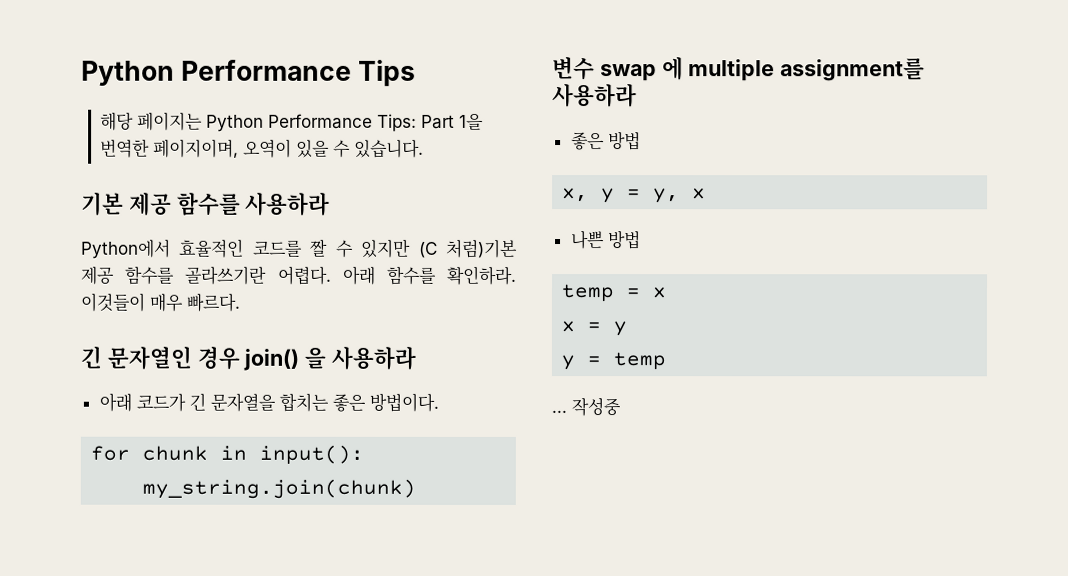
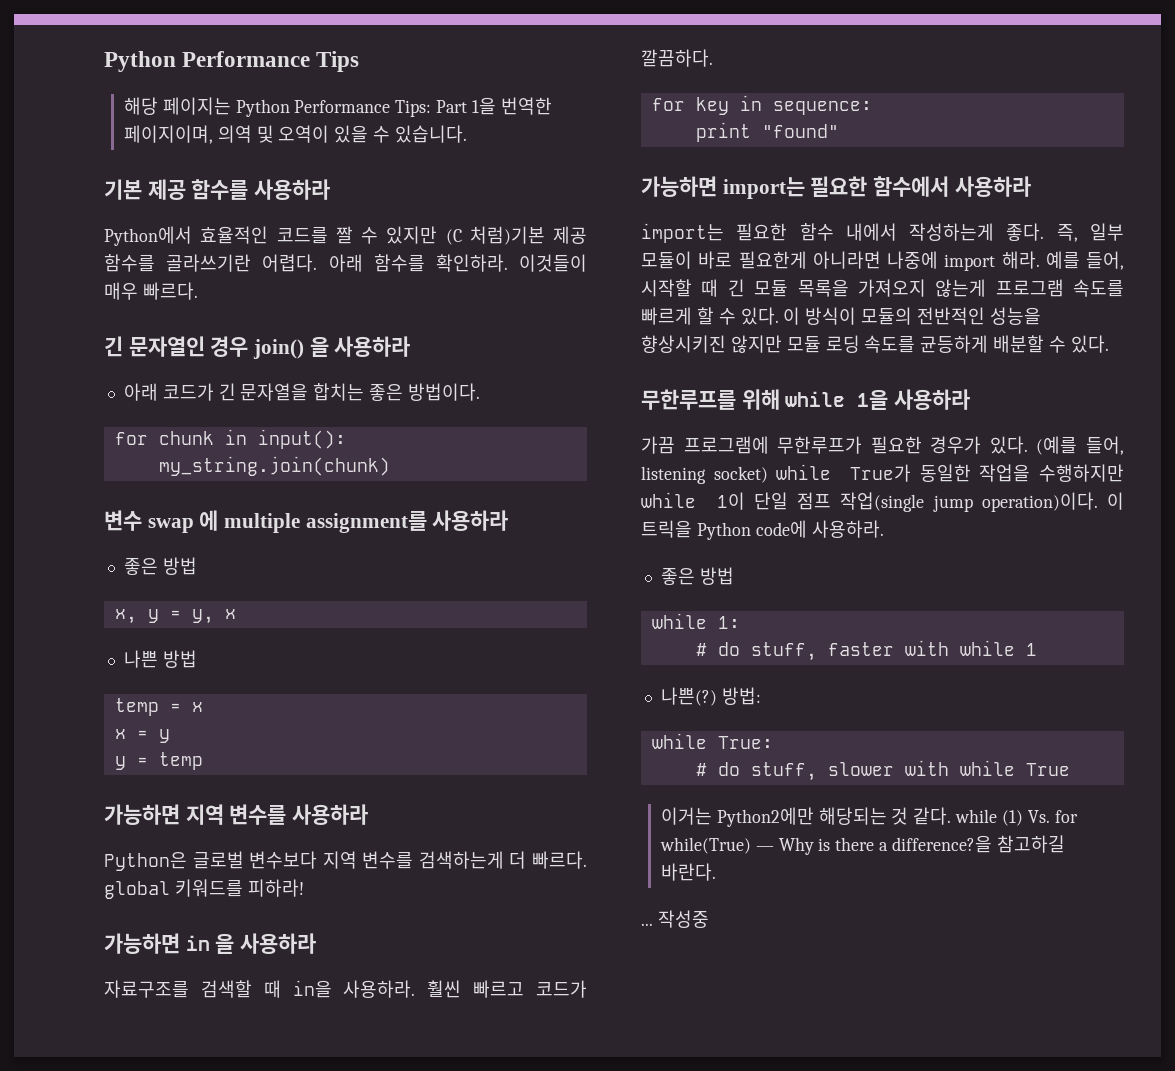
(240, 148) none -> [217,125,274,143] 의역 및
(667, 361) none -> [104,804,369,825] [104,851,587,871] [104,879,304,899] [104,933,317,954] [104,980,588,998] [641,49,713,67] [651,95,872,115] [695,122,839,142] [641,176,1031,199] [641,223,1124,243] [641,251,1124,271] [641,279,1124,297] [641,307,1041,325] [641,335,1109,353] [641,389,971,410] [641,436,1124,455] [641,464,1124,484] [641,492,1124,512] [641,520,884,540] [660,567,734,585] [651,613,740,629] [695,640,1037,661] [660,687,761,706] [651,733,773,749] [695,760,1070,781] [660,807,1078,827] [659,835,1065,855] [660,863,716,881] // 가능하면 지역 변수를 사용하라 // Python은 글로벌 변수보다 지역 변수를 검색하는게 더 빠르다. global 키워드를 피하라! // 가능하면 in 을 사용하라 // 자료구조를 검색할 때 in을 사용하라. 훨씬 빠르고 코드가 깔끔하다. // for key in sequence: // print "found" // 가능하면 import는 필요한 함수에서 사용하라 // import는 필요한 함수 내에서 작성하는게 좋다. 즉, 일부 모듈이 바로 필요한게 아니라면 나중에 import 해라. 예를 들어, 시작할 때 긴 모듈 목록을 가져오지 않는게 프로그램 속도를 빠르게 할 수 있다. 이 방식이 모듈의 전반적인 성능을 향상시키진 않지만 모듈 로딩 속도를 균등하게 배분할 수 있다. // 무한루프를 위해 while 1을 사용하라 // 가끔 프로그램에 무한루프가 필요한 경우가 있다. (예를 들어, listening socket) while True가 동일한 작업을 수행하지만 while 1이 단일 점프 작업(single jump operation)이다. 이 트릭을 Python code에 사용하라. // 좋은 방법 // while 1: // # do stuff, faster with while 1 // 나쁜(?) 방법: // while True: // # do stuff, slower with while True // 이거는 Python2에만 해당되는 것 같다. while (1) Vs. for while(True) — Why is there a difference?을 참고하길 바란다.

